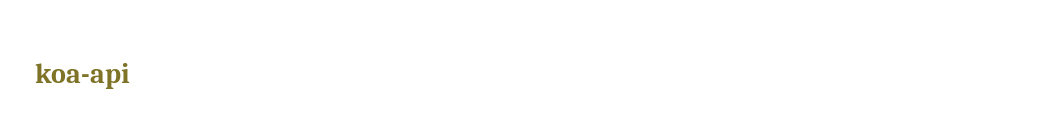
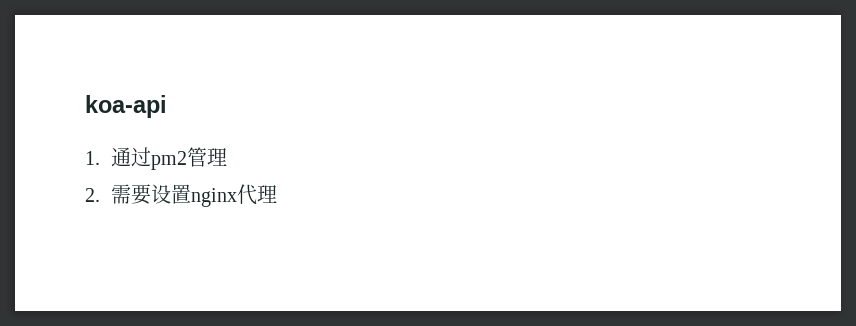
(130, 76) none -> [85,147,227,170] [85,184,277,207] // 1.通过pm2管理 // 2.需要设置nginx代理

